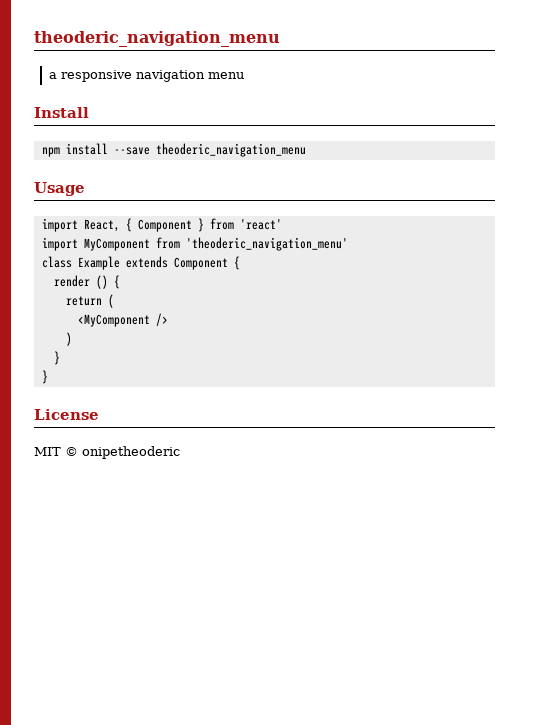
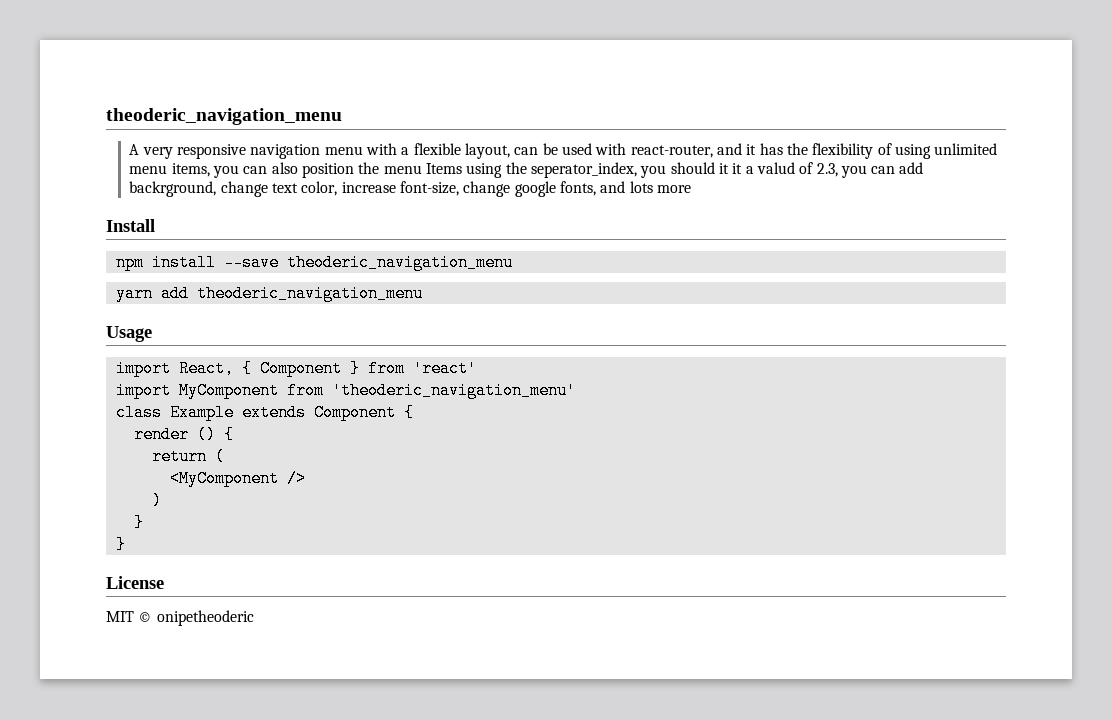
[34,31,280,47] [48,72,57,79] theoderic_navigation_menu // a -> [106,108,342,125] [129,144,173,159] theoderic_navigation_menu // A very
(244, 75) none -> [366,143,998,159] [129,162,924,178] [129,181,691,197] with a flexible layout, can be used with react-router, and it has the flexibility of using unlimited menu items, you can also position the menu Items using the seperator_index, you should it it a valud of 2.3, you can add backrground, change text color, increase font-size, change google fonts, and lots more
(306, 150) none -> [115,285,423,302] // yarn add theoderic_navigation_menu

